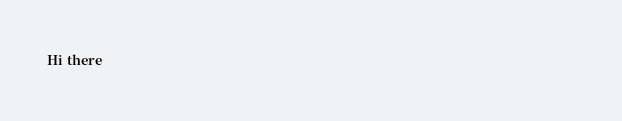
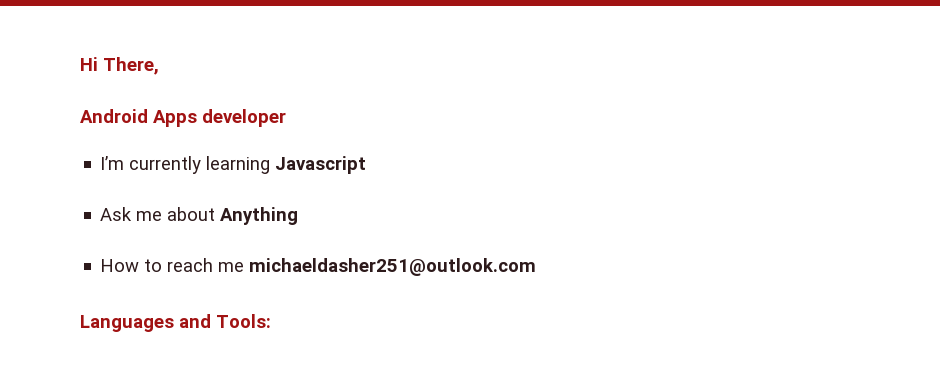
[66,54,102,65] there -> [103,57,159,75] [80,109,286,127] [100,156,367,174] [100,207,299,225] [100,258,537,276] [80,314,271,332] There, // Android Apps developer // I’m currently learning Javascript // Ask me about Anything // How to reach me michaeldasher251@outlook.com // Languages and Tools:

